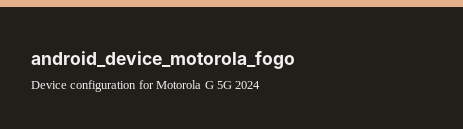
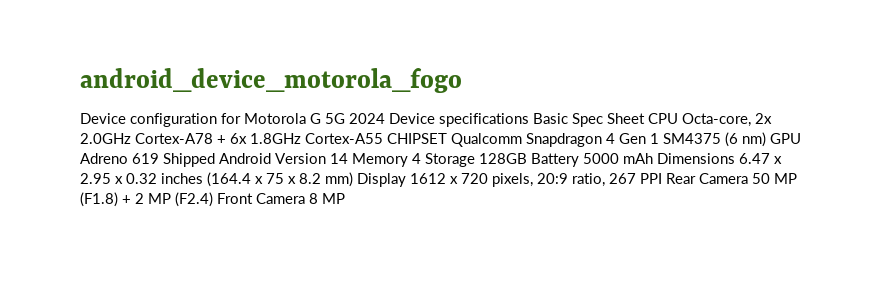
(261, 85) none -> [389,113,772,127] [80,132,801,147] [80,153,782,167] [80,172,797,187] [80,192,345,207] Device specifications Basic Spec Sheet CPU Octa-core, 2x 2.0GHz Cortex-A78 + 6x 1.8GHz Cortex-A55 CHIPSET Qualcomm Snapdragon 4 Gen 1 SM4375 (6 nm) GPU Adreno 619 Shipped Android Version 14 Memory 4 Storage 128GB Battery 5000 mAh Dimensions 6.47 x 2.95 x 0.32 inches (164.4 x 75 x 8.2 mm) Display 1612 x 720 pixels, 20:9 ratio, 267 PPI Rear Camera 50 MP (F1.8) + 2 MP (F2.4) Front Camera 8 MP

